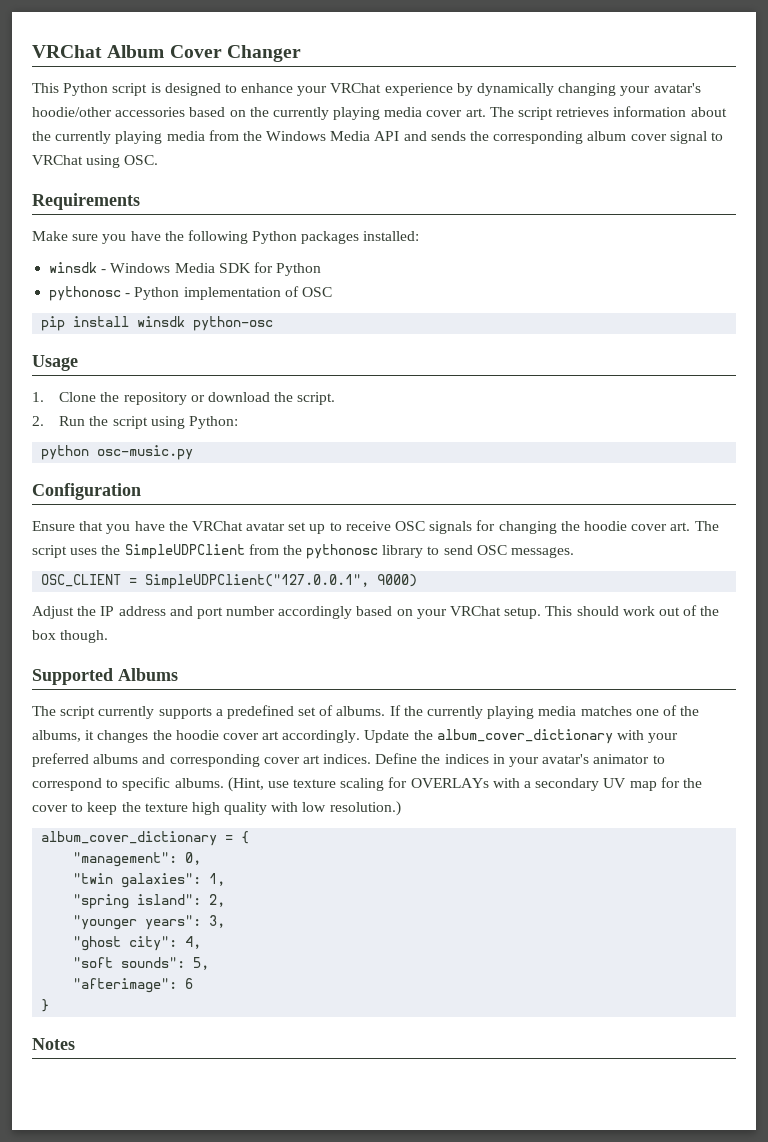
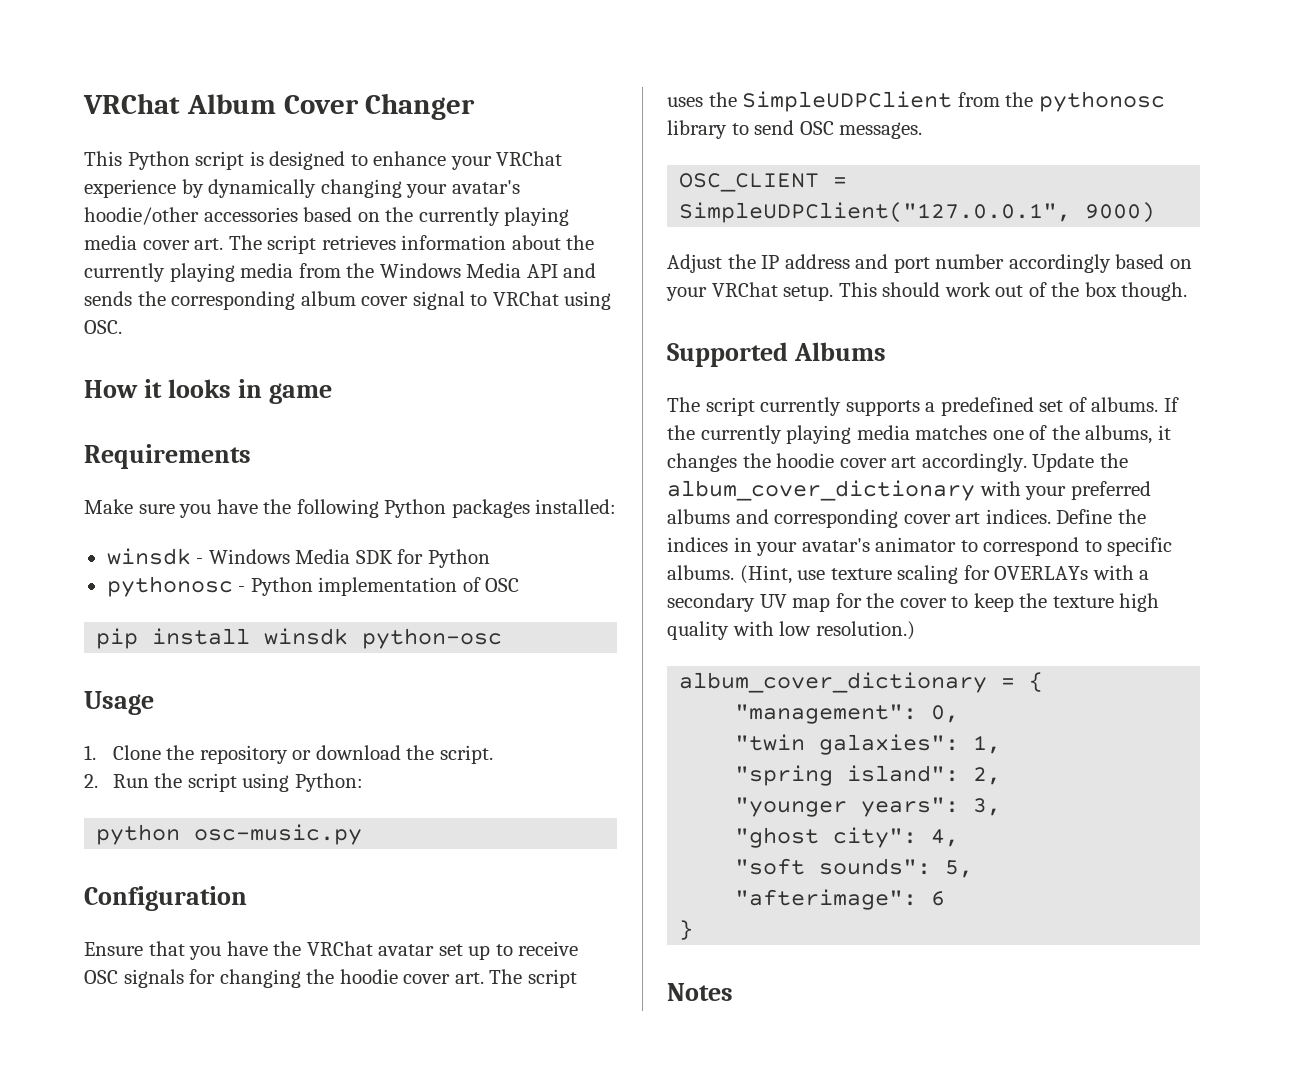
(159, 160) none -> [84,379,332,404] // How it looks in game

